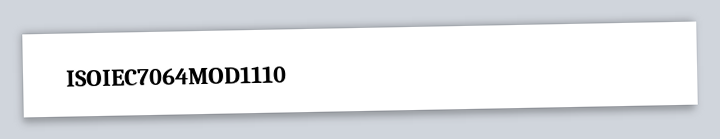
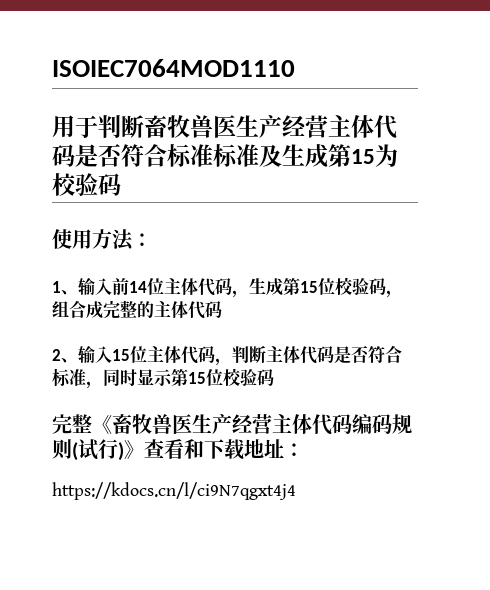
(287, 76) none -> [52,115,397,139] [52,144,398,168] [52,173,121,196] [52,229,152,251] [52,277,403,298] [52,300,222,319] [52,345,402,366] [52,368,274,389] [52,414,412,435] [52,439,304,461] [52,482,296,500] // 用于判断畜牧兽医生产经营主体代码是否符合标准标准及生成第15为校验码 // 使用方法： // 1、输入前14位主体代码，生成第15位校验码，组合成完整的主体代码 // 2、输入15位主体代码，判断主体代码是否符合标准，同时显示第15位校验码 // 完整《畜牧兽医生产经营主体代码编码规则(试行)》查看和下载地址： // https://kdocs.cn/l/ci9N7qgxt4j4

